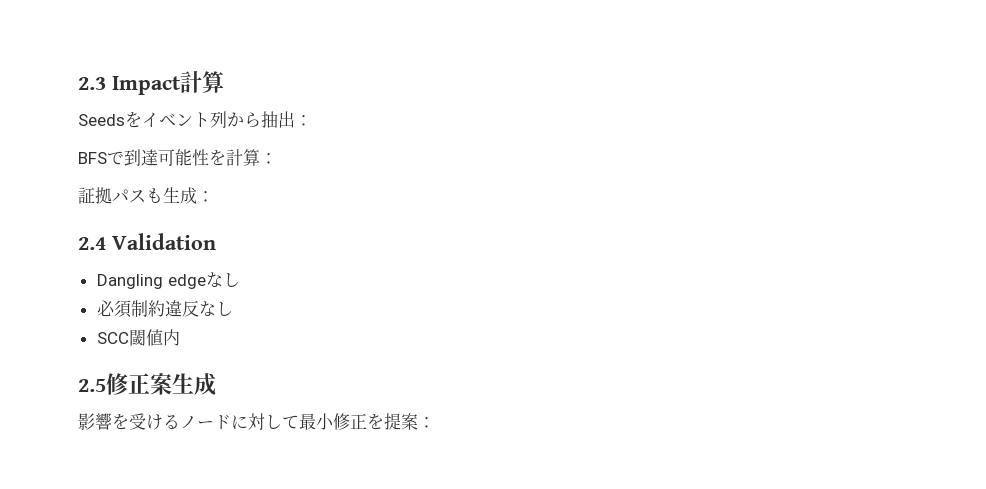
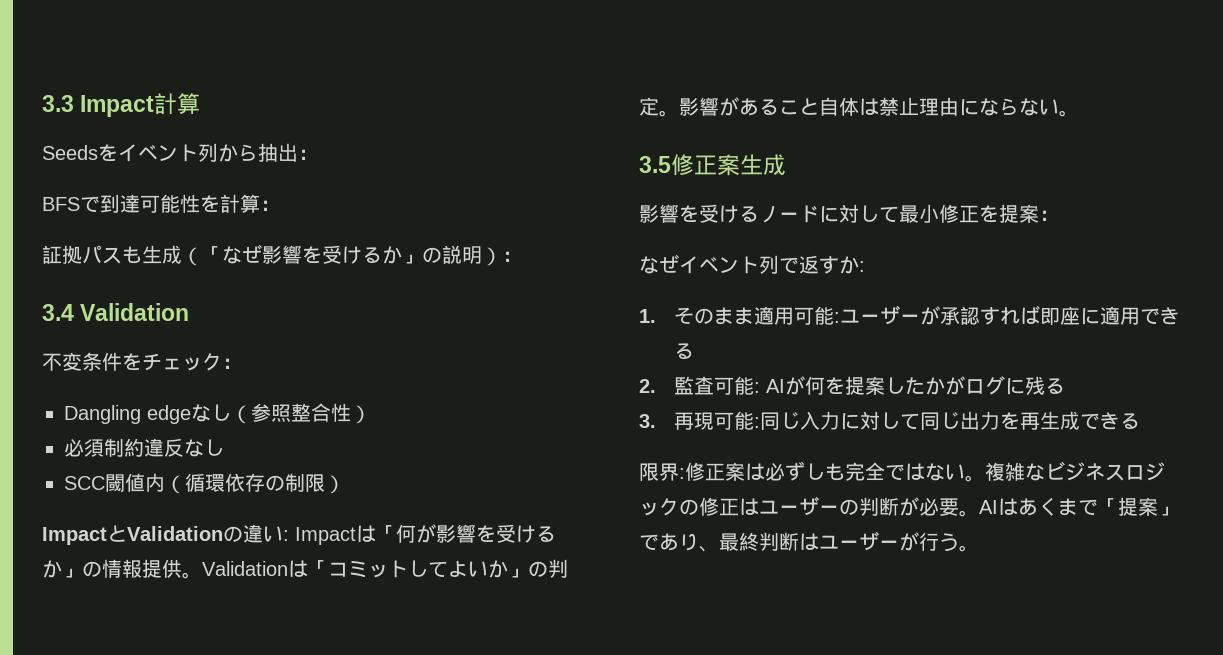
[78,77,106,90] 2.3 -> [42,95,74,112] 3.3
[197,191,214,202] [78,233,216,250] ： // 2.4 Validation -> [182,244,522,266] [42,303,190,321] [42,352,242,371] （「なぜ影響を受けるか」の説明）： // 3.4 Validation // 不変条件をチェック：
(240, 279) none -> [231,403,371,424] （参照整合性）
[78,379,106,392] // 2.5 -> [165,473,345,494] [42,524,556,545] [42,559,568,579] [639,97,1079,117] [639,156,671,173] （循環依存の制限） // ImpactとValidationの違い: Impactは「何が影響を受けるか」の情報提供。Validationは「コミットしてよいか」の判定。影響があること自体は禁止理由にならない。 // 3.5
(435, 422) none -> [639,254,865,274] [639,305,1180,325] [673,343,694,359] [639,376,1065,396] [639,411,1140,430] [639,461,1165,482] [639,496,1178,517] [639,531,979,552] // なぜイベント列で返すか: // 1.そのまま適用可能:ユーザーが承認すれば即座に適用できる // 2.監査可能: AIが何を提案したかがログに残る // 3.再現可能:同じ入力に対して同じ出力を再生成できる // 限界:修正案は必ずしも完全ではない。複雑なビジネスロジックの修正はユーザーの判断が必要。AIはあくまで「提案」であり、最終判断はユーザーが行う。

